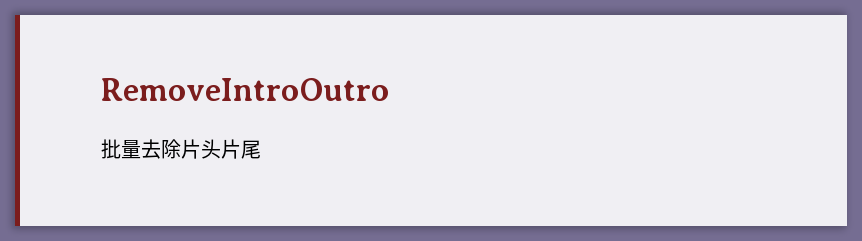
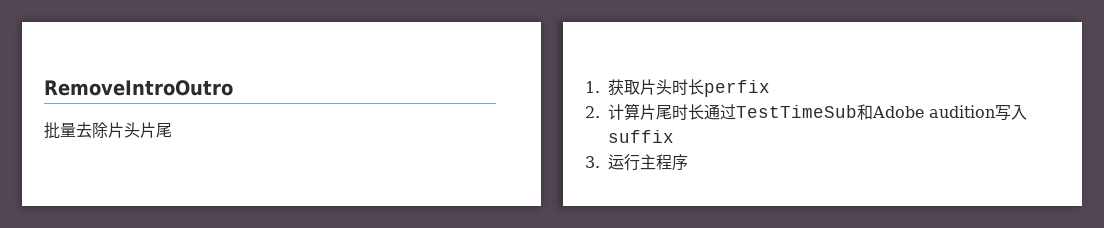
(261, 149) none -> [585,79,770,97] [585,103,1027,121] [608,130,674,143] [585,154,688,171] // 1.获取片头时长perfix // 2.计算片尾时长通过TestTimeSub和Adobe audition写入suffix // 3.运行主程序

